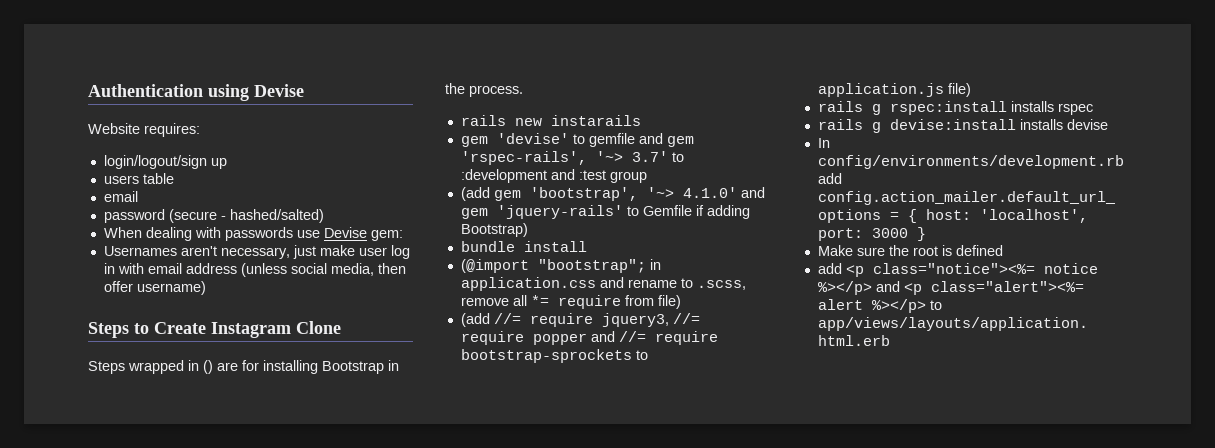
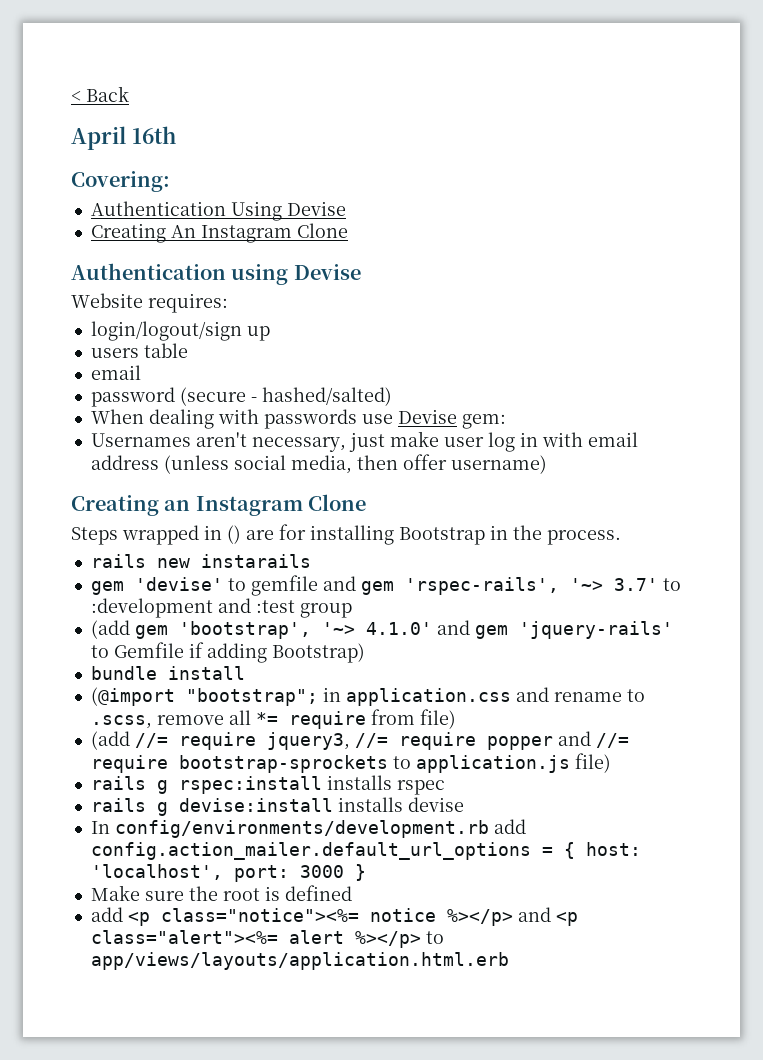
(88, 90) none -> [71,86,129,102] [71,126,176,150] [71,171,170,192] [90,201,346,221] [90,223,348,243] < Back // April 16th // Covering: // Authentication Using Devise // Creating An Instagram Clone //
[88,322,206,338] Steps to Create -> [71,495,191,516] Creating an

